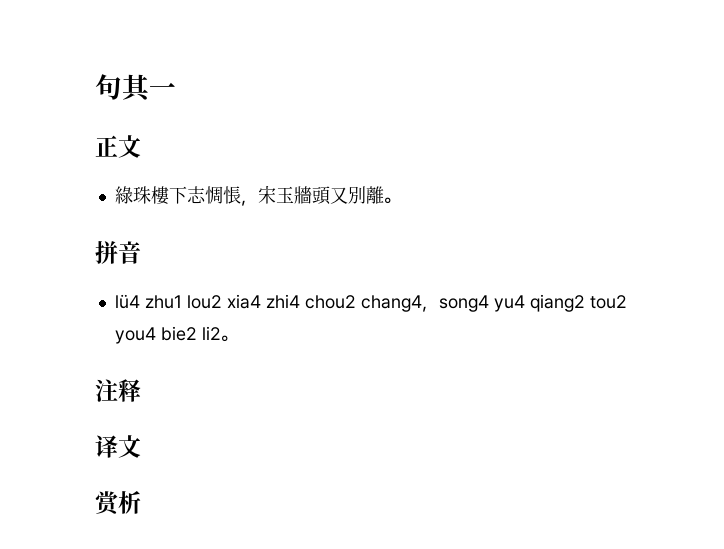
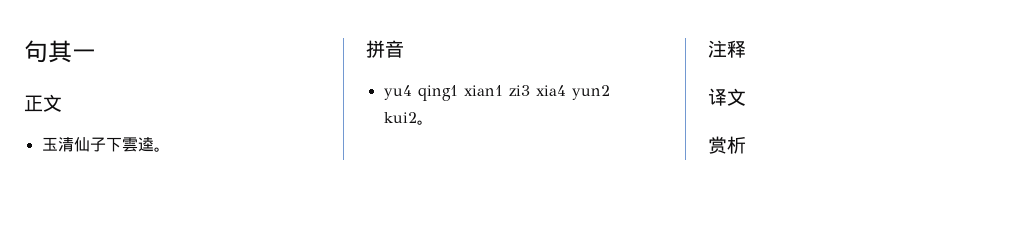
[114,185,401,206] [95,241,141,264] [114,294,627,312] [114,326,221,344] 綠珠樓下志惆悵，宋玉牆頭又別離。 // 拼音 // lü4 zhu1 lou2 xia4 zhi4 chou2 chang4，song4 yu4 qiang2 tou2 you4 bie2 li2 -> [41,137,170,152] [366,40,404,58] [383,85,610,101] [383,112,417,123] 玉清仙子下雲逵。 // 拼音 // yu4 qing1 xian1 zi3 xia4 yun2 kui2

